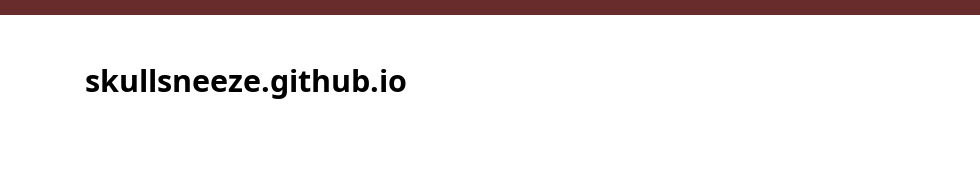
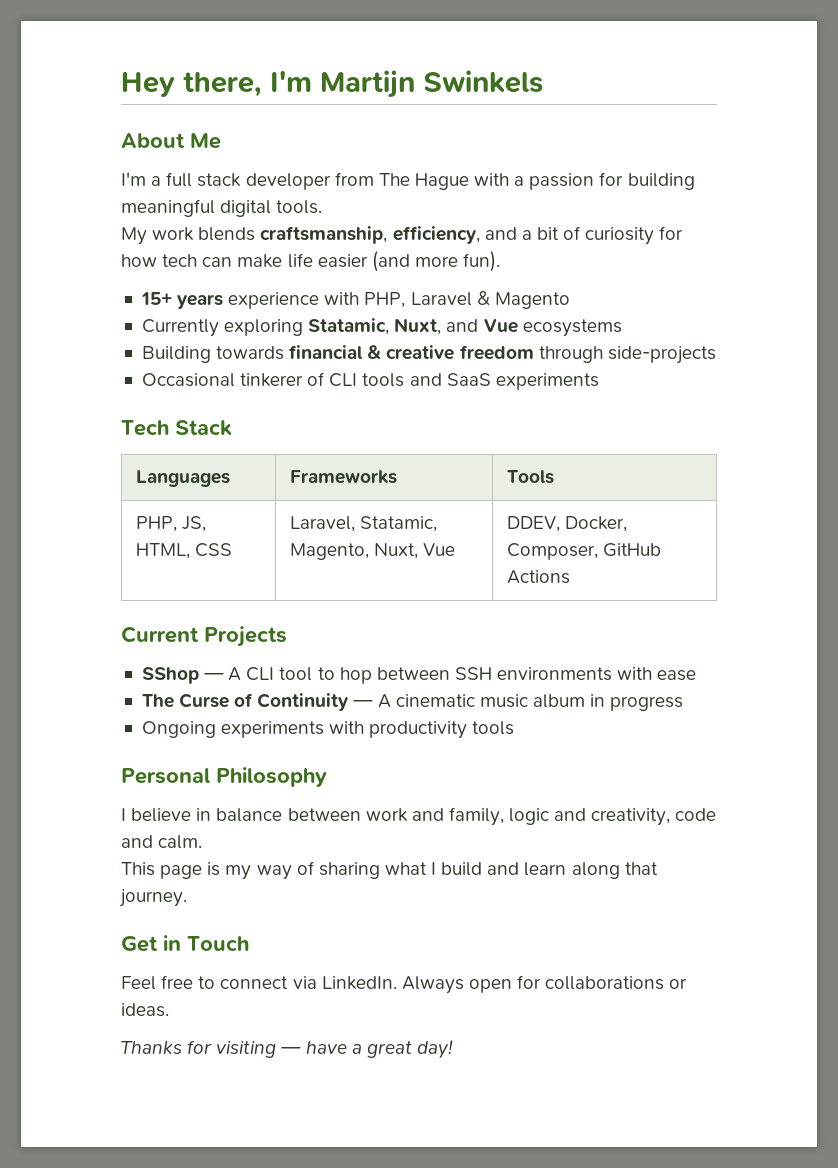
[85,69,407,99] skullsneeze.github.io -> [121,70,543,98] [121,133,221,149] [121,172,695,190] [121,199,323,217] [121,226,684,245] [121,251,501,272] [140,291,570,309] [141,318,622,337] [141,345,716,364] [141,372,599,390] [121,420,232,436] [135,470,230,487] [289,470,397,484] [506,470,554,484] [135,516,206,532] [135,543,232,559] [289,516,437,532] [289,543,455,560] [506,516,627,532] [506,543,661,560] [506,570,570,584] [121,626,287,647] [141,667,697,684] [141,693,684,711] [141,721,515,739] [121,767,327,787] [121,807,717,826] [121,835,203,849] [121,861,658,880] [119,889,187,907] [121,935,249,952] [121,975,688,994] [121,1003,169,1017] [121,1040,453,1059] Hey there, I'm Martijn Swinkels // About Me // I'm a full stack developer from The Hague with a passion for building meaningful digital tools. // My work blends craftsmanship, efficiency, and a bit of curiosity for how tech can make life easier (and more fun). // 15+ years experience with PHP, Laravel & Magento // Currently exploring Statamic, Nuxt, and Vue ecosystems // Building towards financial & creative freedom through side-projects // Occasional tinkerer of CLI tools and SaaS experiments // Tech Stack // Languages | Frameworks | Tools // PHP, JS, HTML, CSS | Laravel, Statamic, Magento, Nuxt, Vue | DDEV, Docker, Composer, GitHub Actions // Current Projects // SShop — A CLI tool to hop between SSH environments with ease // The Curse of Continuity — A cinematic music album in progress // Ongoing experiments with productivity tools // Personal Philosophy // I believe in balance between work and family, logic and creativity, code and calm. // This page is my way of sharing what I build and learn along that journey. // Get in Touch // Feel free to connect via LinkedIn. Always open for collaborations or ideas. // Thanks for visiting — have a great day!

